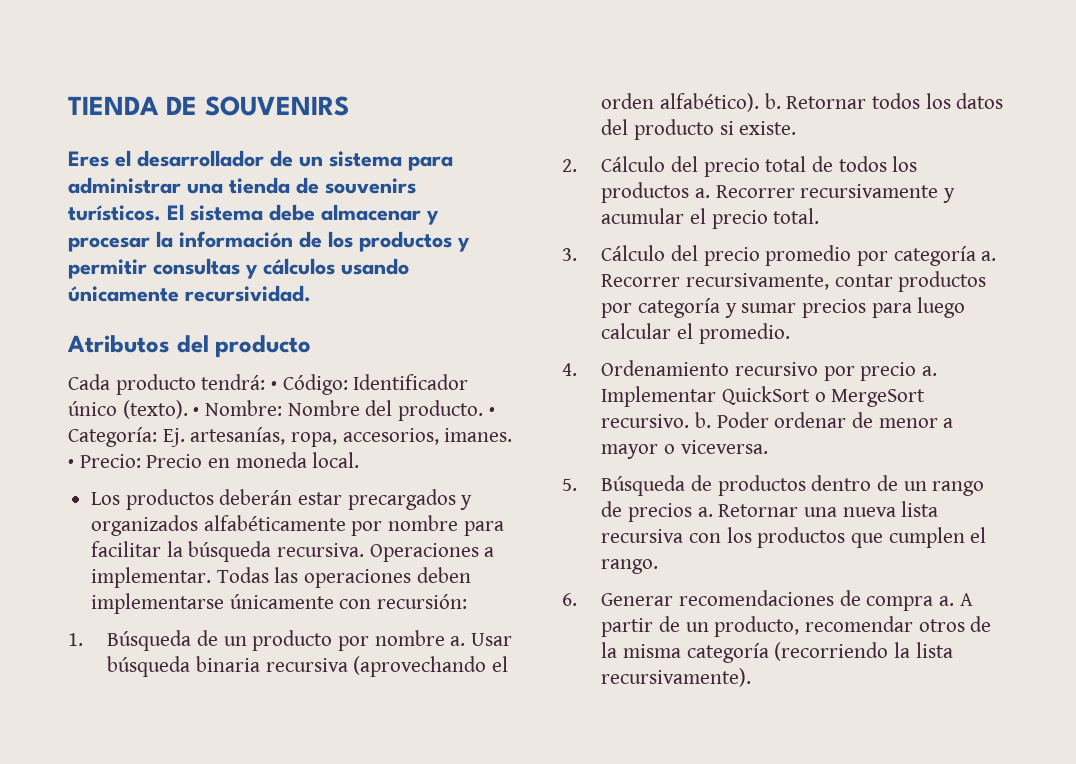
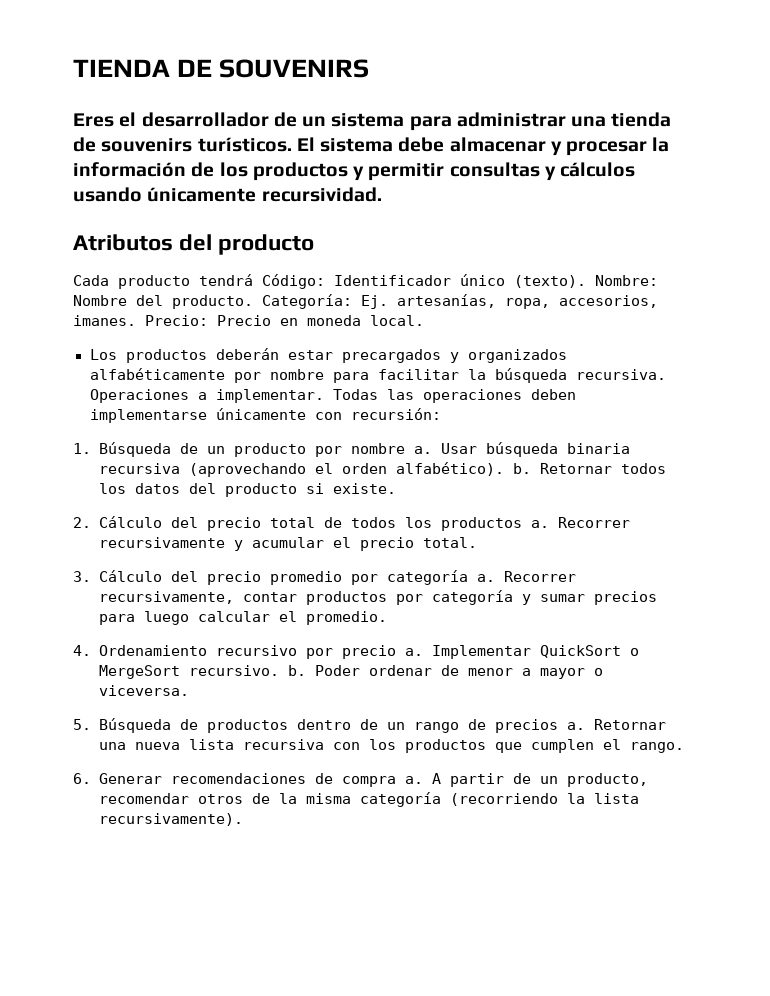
[201,374,278,390] tendrá: • -> [199,274,253,286] tendrá
[193,407,200,416] • -> (586, 281) none
[488,407,495,416] • -> (253, 302) none
[68,459,74,468] • -> (136, 320) none

